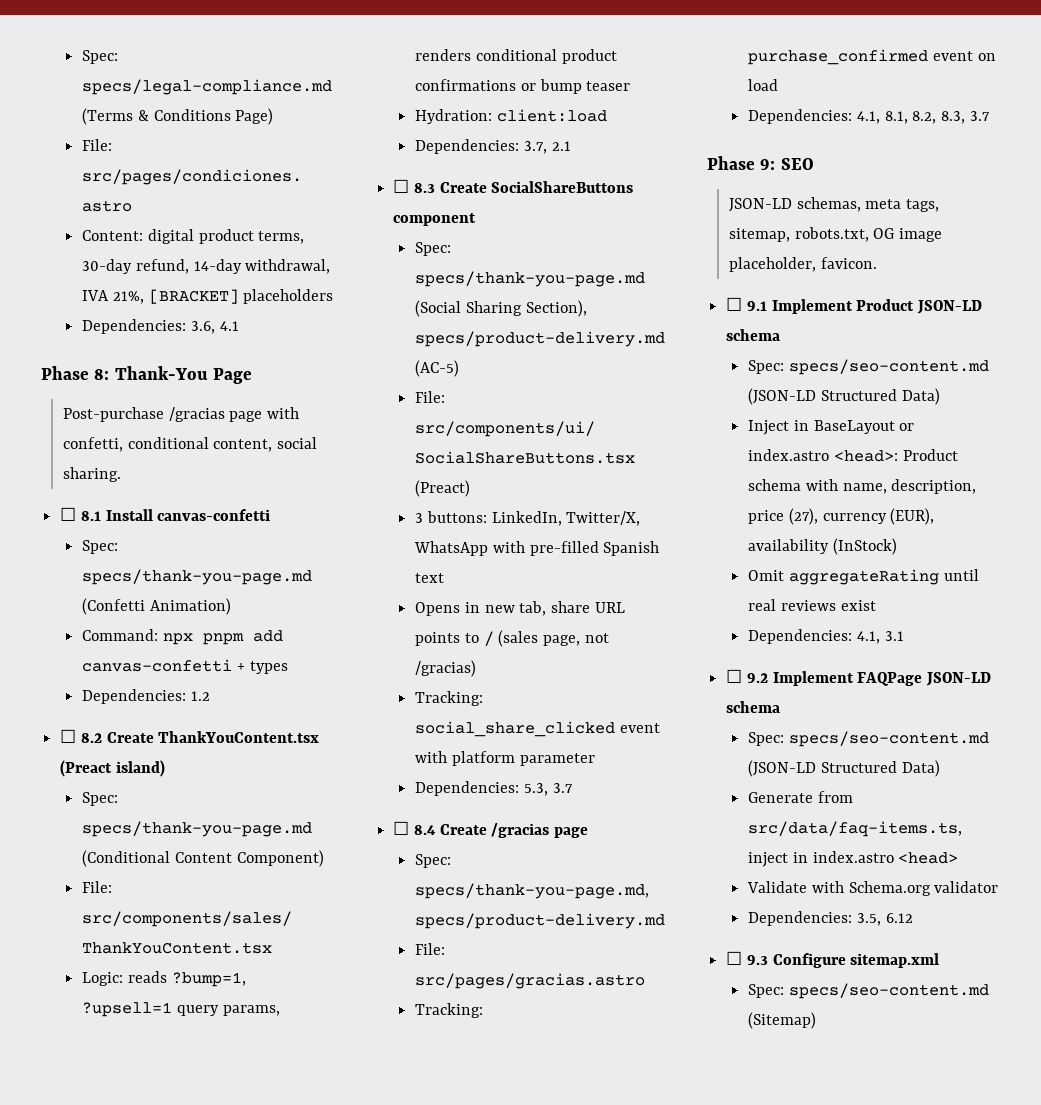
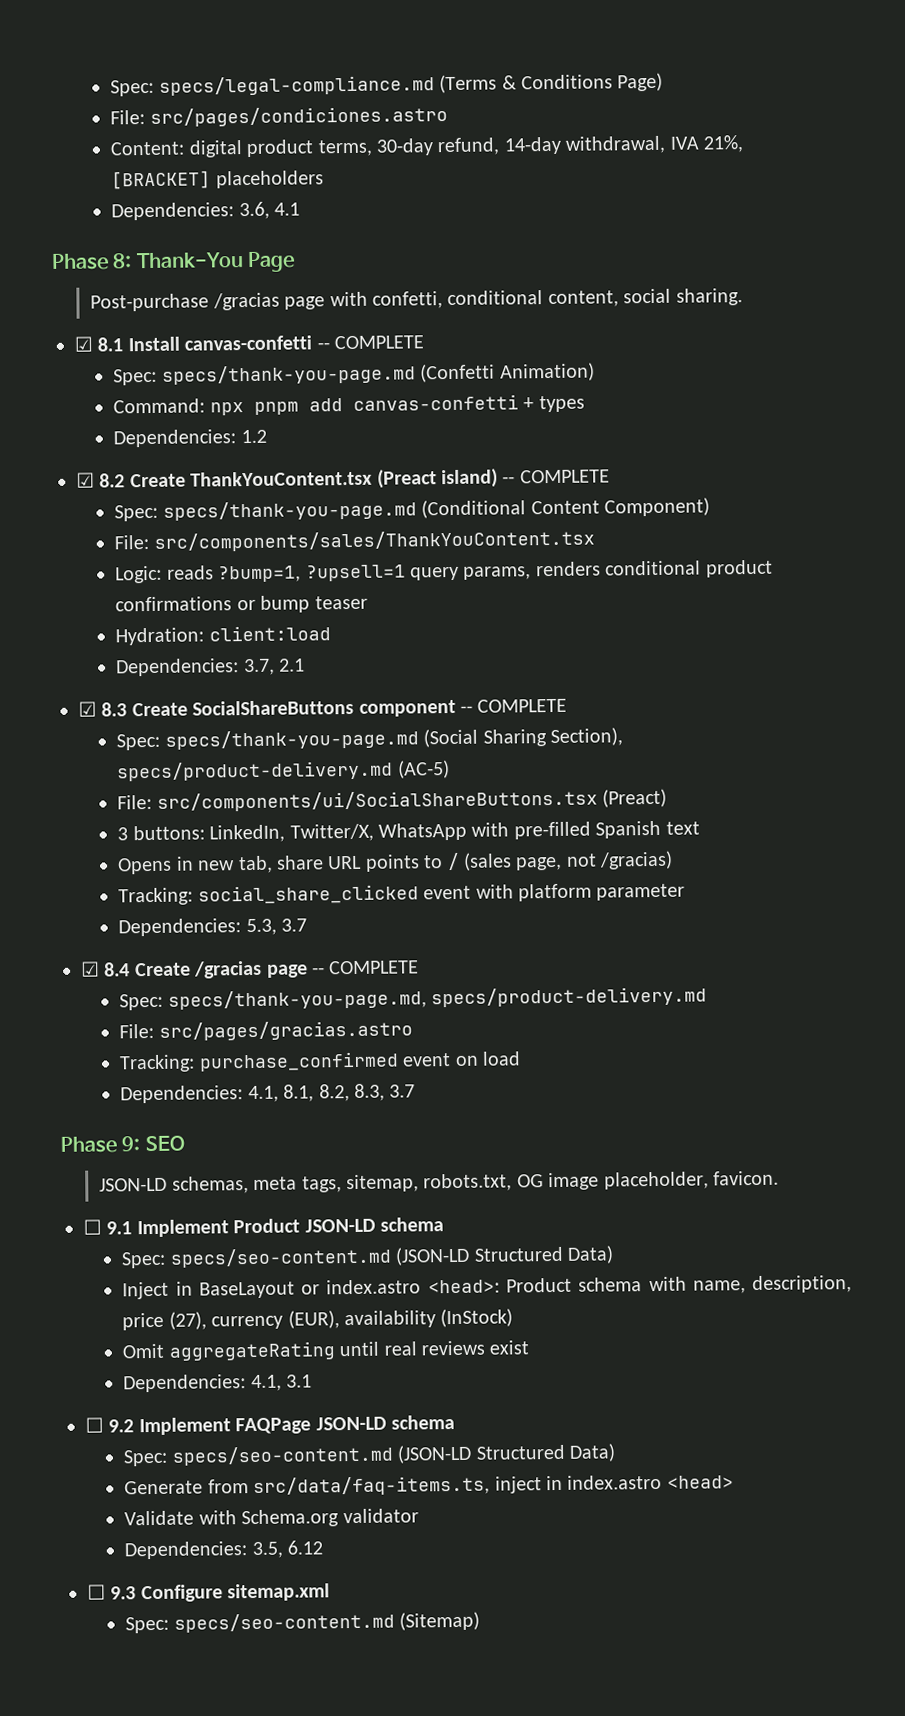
[60,507,77,521] ☐ -> [74,336,93,352] ☑
(271, 515) none -> [316,335,424,350] -- COMPLETE
[60,729,77,743] ☐ -> [76,472,95,488] ☑
(165, 768) none -> [502,469,610,484] -- COMPLETE
[393,179,410,193] ☐ -> [78,701,97,717] ☑
(477, 219) none -> [460,698,568,713] -- COMPLETE
[393,821,410,835] ☐ -> [81,961,100,977] ☑
(589, 832) none -> [312,960,420,975] -- COMPLETE

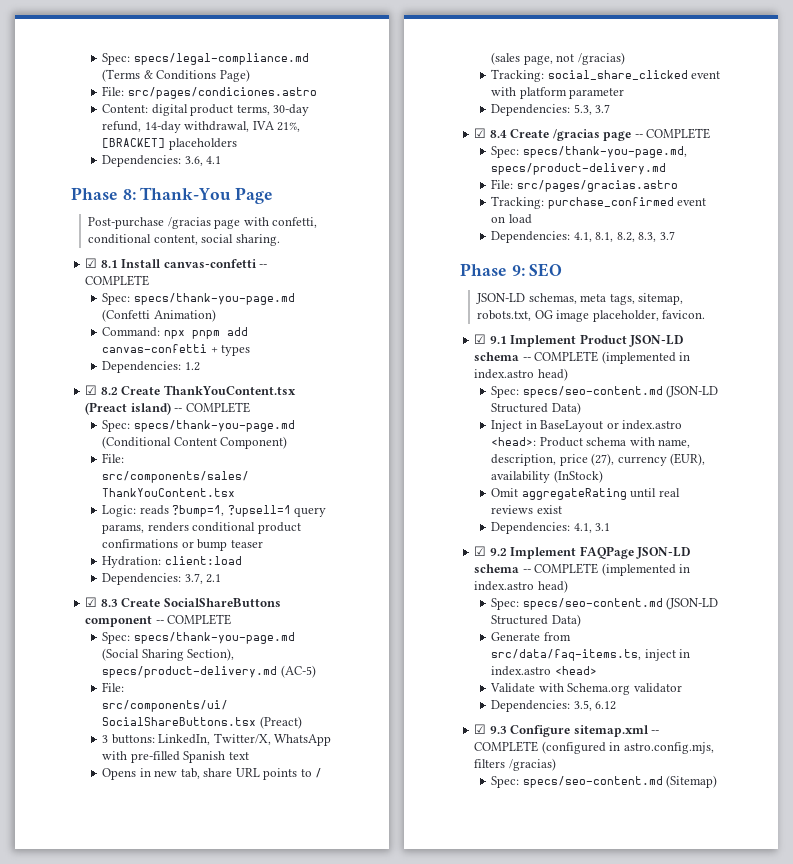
[83,1219,102,1235] ☐ -> [474,334,487,344] ☑
(444, 1224) none -> [522,351,691,364] [474,368,568,381] -- COMPLETE (implemented in index.astro head)
[85,1417,104,1433] ☐ -> [474,546,487,556] ☑
(455, 1422) none -> [522,563,691,576] [474,580,568,593] -- COMPLETE (implemented in index.astro head)
[87,1584,106,1600] ☐ -> [474,724,487,734] ☑
(331, 1592) none -> [651,730,660,734] [474,741,714,754] [474,758,556,771] -- COMPLETE (configured in astro.config.mjs, filters /gracias)

